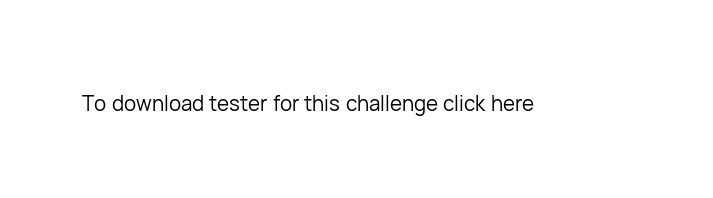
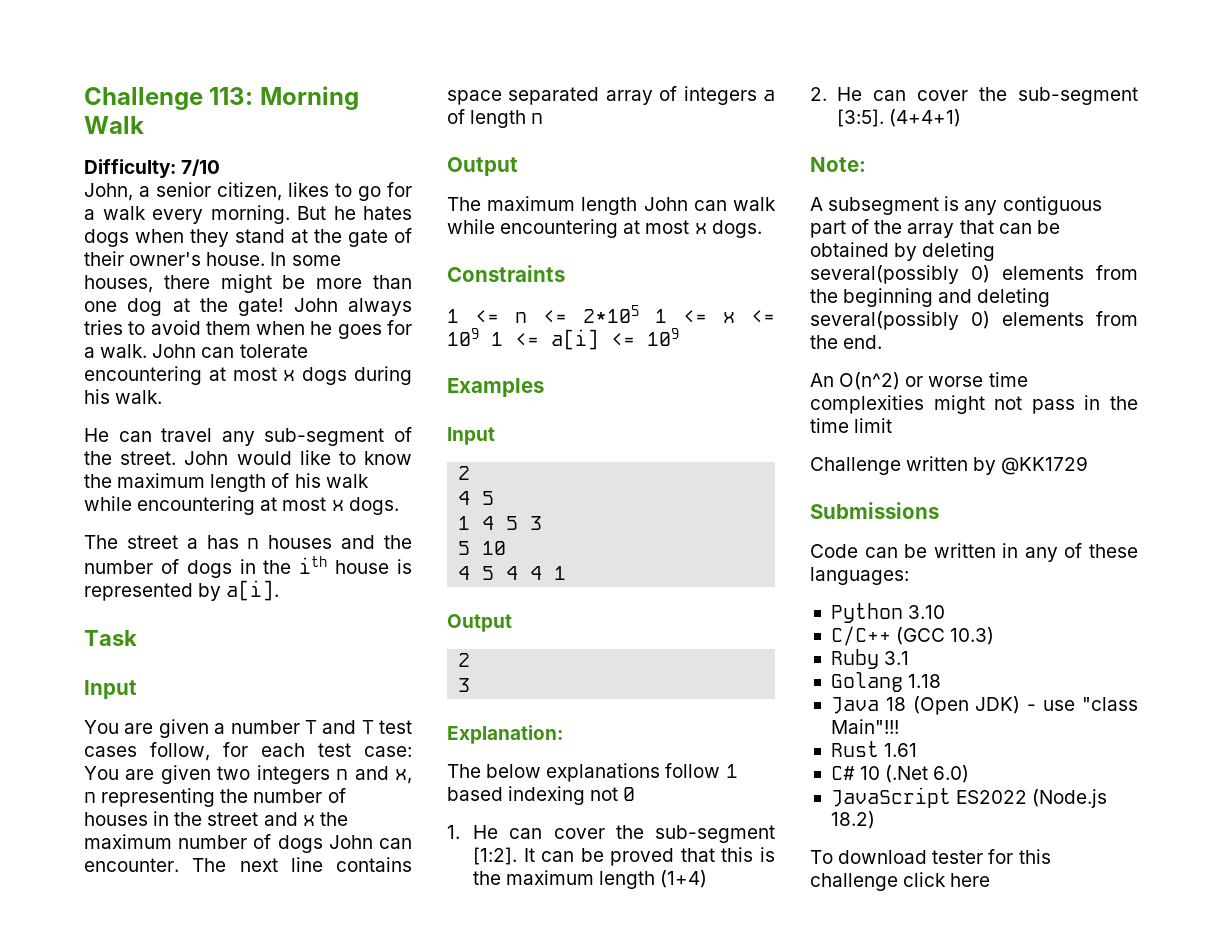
(82, 103) none -> [84,86,359,110] [84,116,144,134] [84,159,221,178] [84,182,412,201] [84,205,412,224] [84,228,412,247] [84,251,341,266] [84,274,412,293] [84,298,412,316] [84,320,412,339] [84,344,308,358] [84,366,412,385] [84,389,163,404] [84,427,412,446] [84,450,412,465] [84,473,369,492] [84,496,399,515] [84,535,412,549] [84,556,412,578] [84,580,280,601] [84,630,137,646] [84,680,137,699] [84,719,412,738] [84,742,412,761] [84,765,412,784] [84,788,346,807] [84,811,348,826] [84,834,413,853] [84,857,412,872] [447,86,775,105] [447,109,544,128] [447,157,518,176] [447,196,776,215] [447,219,762,238] [447,265,565,282] [447,305,775,323] [447,328,679,350] [447,378,544,397] [447,427,495,445] [458,466,471,480] [458,491,495,505] [458,516,543,530] [458,541,507,555] [458,566,567,580] [447,614,512,632] [458,653,471,667] [458,678,471,692] [447,725,563,744] [447,763,738,782] [447,786,636,805] [447,825,775,843] [473,847,775,866] [473,870,708,889] [810,87,1138,105] [836,109,961,127] [810,157,866,172] [810,196,1102,215] [810,219,1060,238] [810,242,996,261] [810,265,1138,284] [810,288,1051,307] [810,311,1138,330] [810,335,883,349] [810,372,1028,390] [810,395,1138,414] [810,418,893,433] [810,456,1089,475] [810,502,939,519] [810,543,1138,562] [810,567,909,585] [830,603,946,623] [830,626,995,646] [830,649,910,669] [830,672,942,692] [830,696,1138,715] [830,719,899,734] [830,741,918,757] [830,765,970,783] [830,787,1108,808] [830,811,875,829] Challenge 113: Morning Walk // Difficulty: 7/10 // John, a senior citizen, likes to go for a walk every morning. But he hates dogs when they stand at the gate of their owner's house. In some houses, there might be more than one dog at the gate! John always tries to avoid them when he goes for a walk. John can tolerate encountering at most x dogs during his walk. // He can travel any sub-segment of the street. John would like to know the maximum length of his walk while encountering at most x dogs. // The street a has n houses and the number of dogs in the ith house is represented by a[i]. // Task // Input // You are given a number T and T test cases follow, for each test case: You are given two integers n and x, n representing the number of houses in the street and x the maximum number of dogs John can encounter. The next line contains space separated array of integers a of length n // Output // The maximum length John can walk while encountering at most x dogs. // Constraints // 1 <= n <= 2*105 1 <= x <= 109 1 <= a[i] <= 109 // Examples // Input // 2 // 4 5 // 1 4 5 3 // 5 10 // 4 5 4 4 1 // Output // 2 // 3 // Explanation: // The below explanations follow 1 based indexing not 0 // 1. He can cover the sub-segment [1:2]. It can be proved that this is the maximum length (1+4) // 2. He can cover the sub-segment [3:5]. (4+4+1) // Note: // A subsegment is any contiguous part of the array that can be obtained by deleting several(possibly 0) elements from the beginning and deleting several(possibly 0) elements from the end. // An O(n^2) or worse time complexities might not pass in the time limit // Challenge written by @KK1729 // Submissions // Code can be written in any of these languages: // Python 3.10 // C/C++ (GCC 10.3) // Ruby 3.1 // Golang 1.18 // Java 18 (Open JDK) - use "class Main"!!! // Rust 1.61 // C# 10 (.Net 6.0) // JavaScript ES2022 (Node.js 18.2) //

